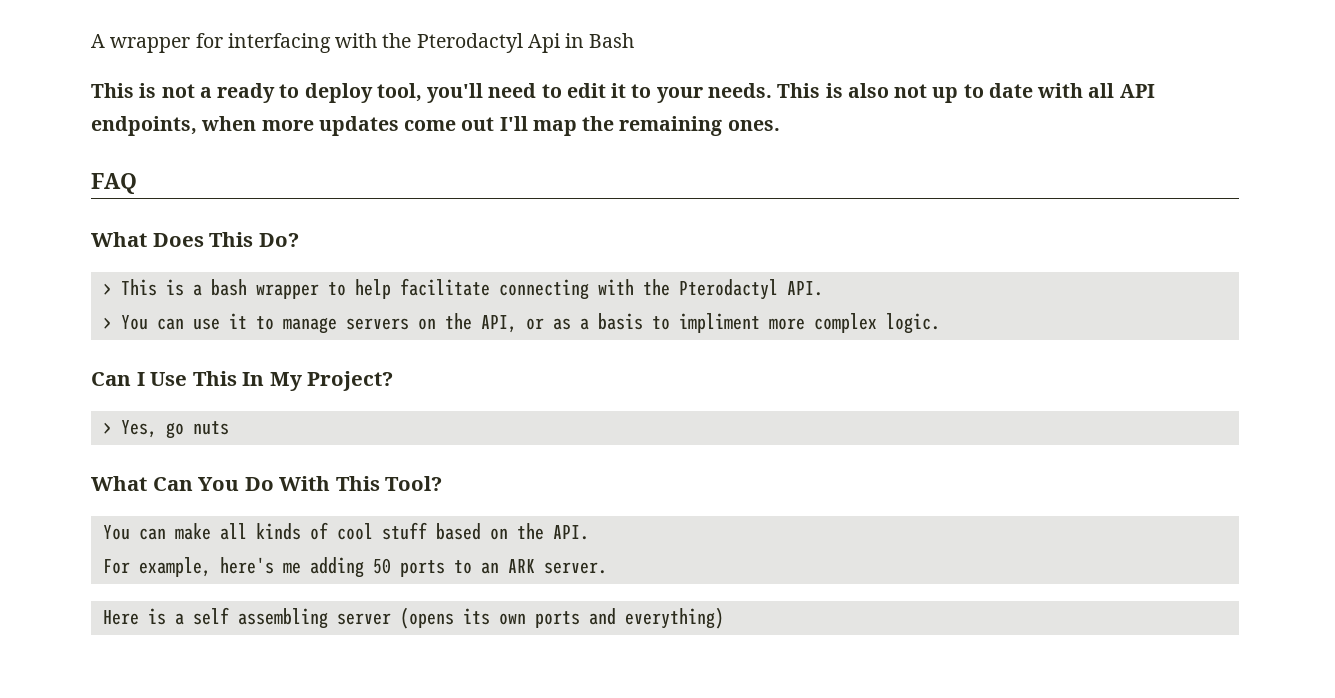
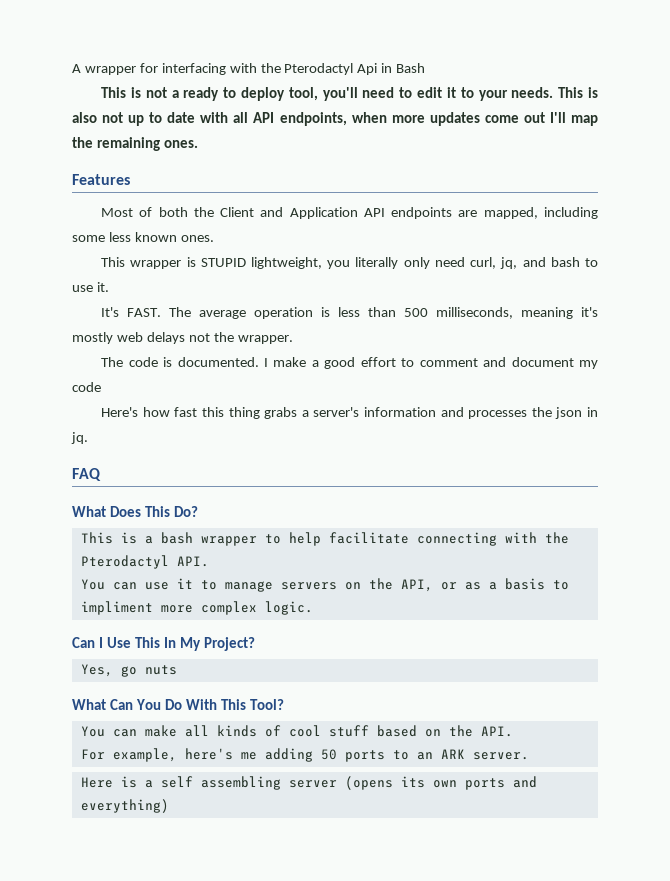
(780, 125) none -> [72,174,130,185] [101,207,599,219] [72,232,214,242] [101,257,598,269] [72,282,109,292] [101,307,598,319] [72,332,293,344] [101,357,598,369] [72,382,101,392] [101,407,598,419] [71,432,88,444] // Features // Most of both the Client and Application API endpoints are mapped, including some less known ones. // This wrapper is STUPID lightweight, you literally only need curl, jq, and bash to use it. // It's FAST. The average operation is less than 500 milliseconds, meaning it's mostly web delays not the wrapper. // The code is documented. I make a good effort to comment and document my code // Here's how fast this thing grabs a server's information and processes the json in jq.
[102,283,112,295] > -> (199, 511) none
[102,317,112,329] > -> (209, 561) none
[102,422,112,434] > -> (256, 644) none

